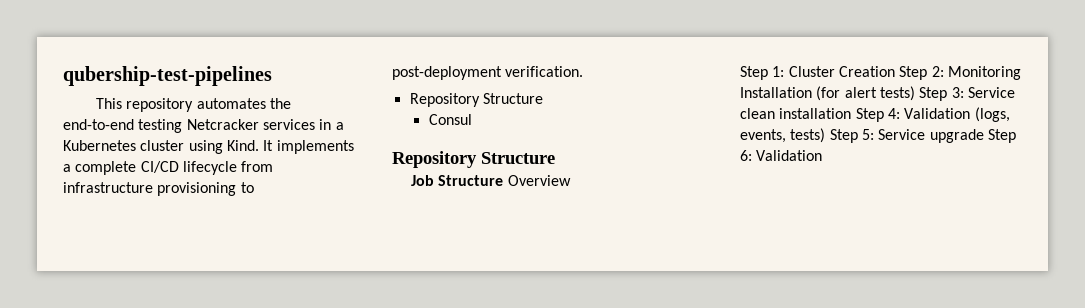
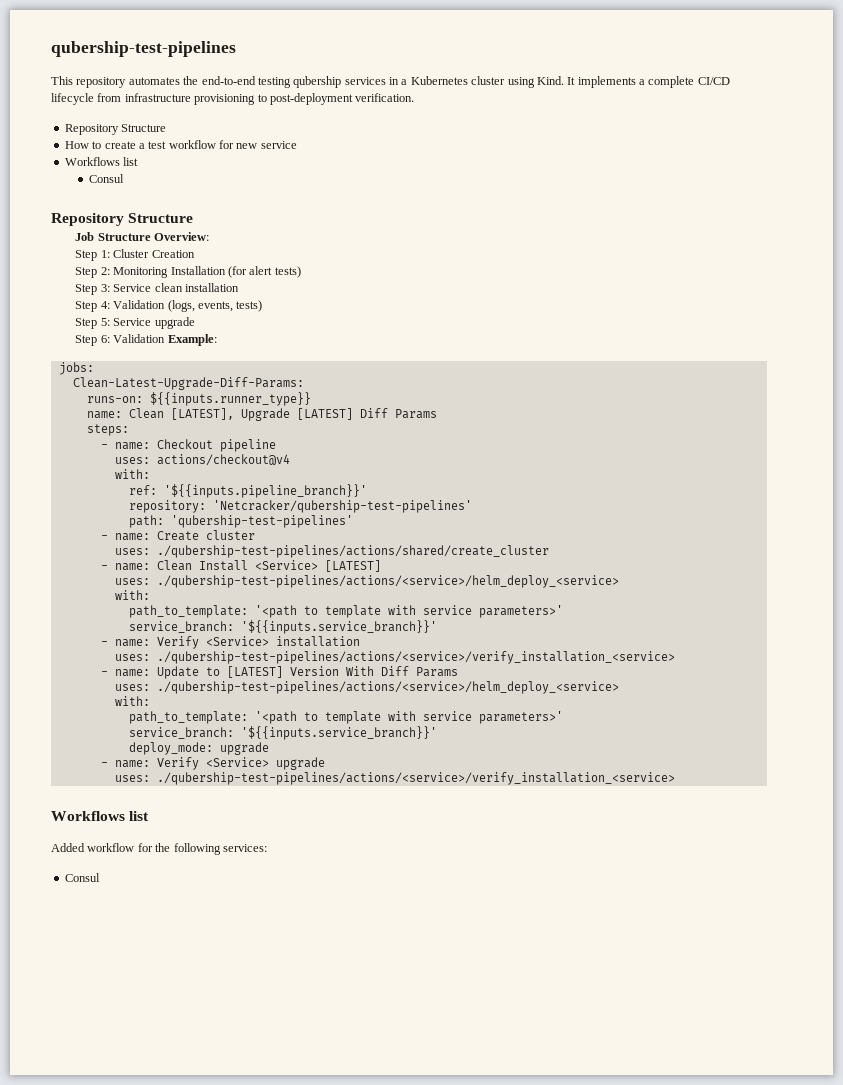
[186,119,259,130] Netcracker -> [293,76,342,88] qubership
(543, 98) none -> [64,140,297,149] [64,157,139,166] // How to create a test workflow for new service // Workflows list
[507,175,571,186] Overview -> [154,232,210,241] Overview:
(895, 71) none -> (195, 254) //
(915, 93) none -> (301, 272) //
(852, 113) none -> (239, 287) //
(826, 135) none -> (263, 306) //
(984, 136) none -> (195, 323) //
(823, 155) none -> [167,334,217,346] [58,362,94,375] [72,377,304,390] [86,392,311,406] [86,408,437,421] [86,424,129,436] [100,439,276,452] [114,454,290,466] [114,469,150,479] [128,484,367,498] [128,500,472,513] [128,515,353,528] [100,530,255,541] [114,545,549,558] [100,560,381,572] [114,575,619,588] [114,590,150,600] [128,605,563,618] [128,620,437,634] [100,636,360,649] [114,651,675,664] [100,666,458,679] [114,681,619,694] [114,696,150,706] [128,711,563,724] [128,726,437,740] [128,742,269,755] [100,757,325,770] [114,772,675,785] [51,811,150,821] [51,843,267,855] [64,873,100,882] Example: // jobs: // Clean-Latest-Upgrade-Diff-Params: // runs-on: ${{inputs.runner_type}} // name: Clean [LATEST], Upgrade [LATEST] Diff Params // steps: // - name: Checkout pipeline // uses: actions/checkout@v4 // with: // ref: '${{inputs.pipeline_branch}}' // repository: 'Netcracker/qubership-test-pipelines' // path: 'qubership-test-pipelines' // - name: Create cluster // uses: ./qubership-test-pipelines/actions/shared/create_cluster // - name: Clean Install <Service> [LATEST] // uses: ./qubership-test-pipelines/actions/<service>/helm_deploy_<service> // with: // path_to_template: '<path to template with service parameters>' // service_branch: '${{inputs.service_branch}}' // - name: Verify <Service> installation // uses: ./qubership-test-pipelines/actions/<service>/verify_installation_<service> // - name: Update to [LATEST] Version With Diff Params // uses: ./qubership-test-pipelines/actions/<service>/helm_deploy_<service> // with: // path_to_template: '<path to template with service parameters>' // service_branch: '${{inputs.service_branch}}' // deploy_mode: upgrade // - name: Verify <Service> upgrade // uses: ./qubership-test-pipelines/actions/<service>/verify_installation_<service> // Workflows list // Added workflow for the following services: // Consul

